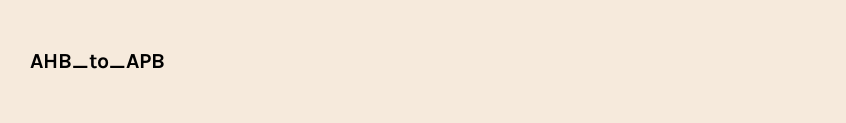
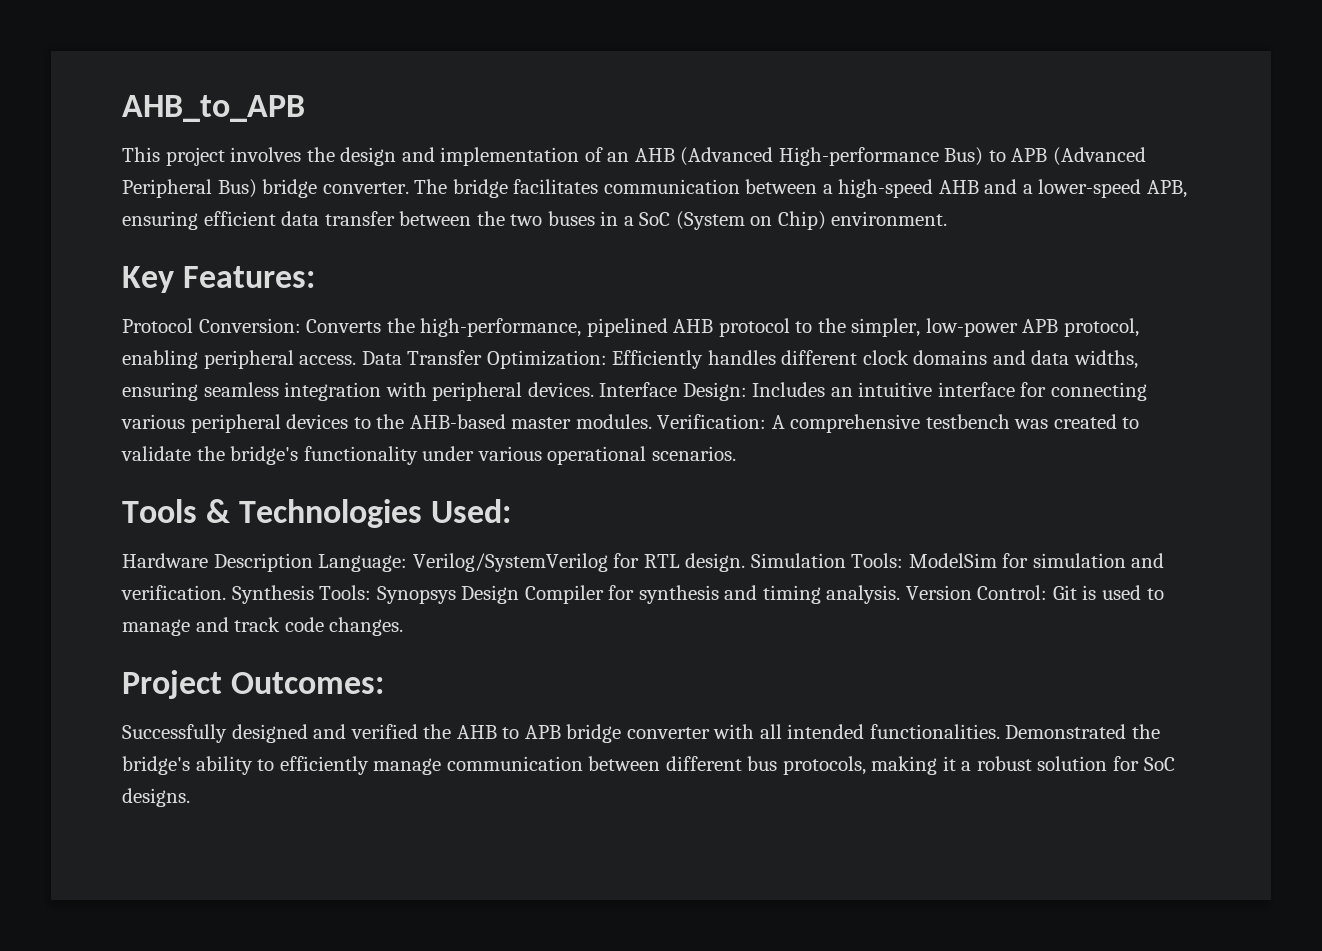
(165, 61) none -> [122,147,1147,166] [122,179,1188,198] [122,211,948,230] [122,266,316,293] [122,318,1139,337] [122,350,1138,369] [122,382,1147,401] [121,414,1140,433] [121,446,736,465] [122,499,512,528] [122,553,1165,572] [121,585,1164,604] [122,617,404,636] [122,670,385,699] [122,724,1161,743] [122,756,1175,775] [122,788,190,807] // This project involves the design and implementation of an AHB (Advanced High-performance Bus) to APB (Advanced Peripheral Bus) bridge converter. The bridge facilitates communication between a high-speed AHB and a lower-speed APB, ensuring efficient data transfer between the two buses in a SoC (System on Chip) environment. // Key Features: // Protocol Conversion: Converts the high-performance, pipelined AHB protocol to the simpler, low-power APB protocol, enabling peripheral access. Data Transfer Optimization: Efficiently handles different clock domains and data widths, ensuring seamless integration with peripheral devices. Interface Design: Includes an intuitive interface for connecting various peripheral devices to the AHB-based master modules. Verification: A comprehensive testbench was created to validate the bridge's functionality under various operational scenarios. // Tools & Technologies Used: // Hardware Description Language: Verilog/SystemVerilog for RTL design. Simulation Tools: ModelSim for simulation and verification. Synthesis Tools: Synopsys Design Compiler for synthesis and timing analysis. Version Control: Git is used to manage and track code changes. // Project Outcomes: // Successfully designed and verified the AHB to APB bridge converter with all intended functionalities. Demonstrated the bridge's ability to efficiently manage communication between different bus protocols, making it a robust solution for SoC designs.

